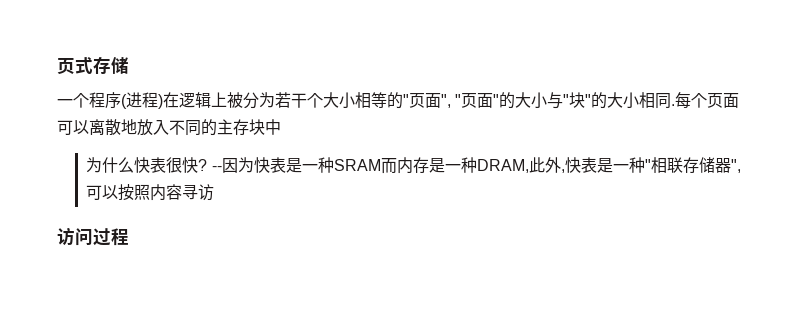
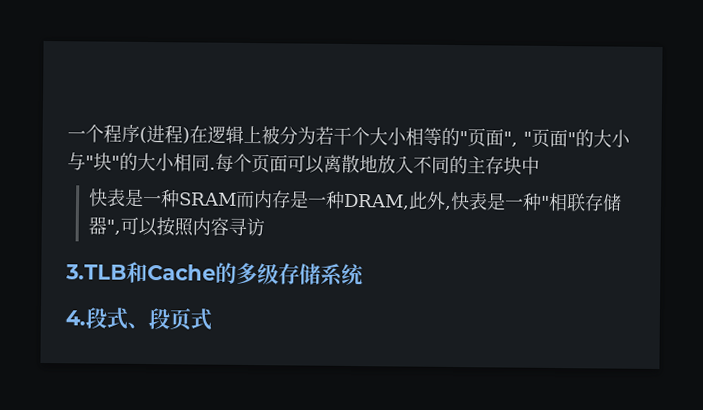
[57,56,129,74] 页式存储 // -> (67, 135) none
[86,157,254,173] 为什么快表很快? --因为 -> (540, 165) none
[57,227,129,246] 访问过程 -> [65,261,364,286] [65,307,212,331] 3.TLB和Cache的多级存储系统 // 4.段式、段页式

